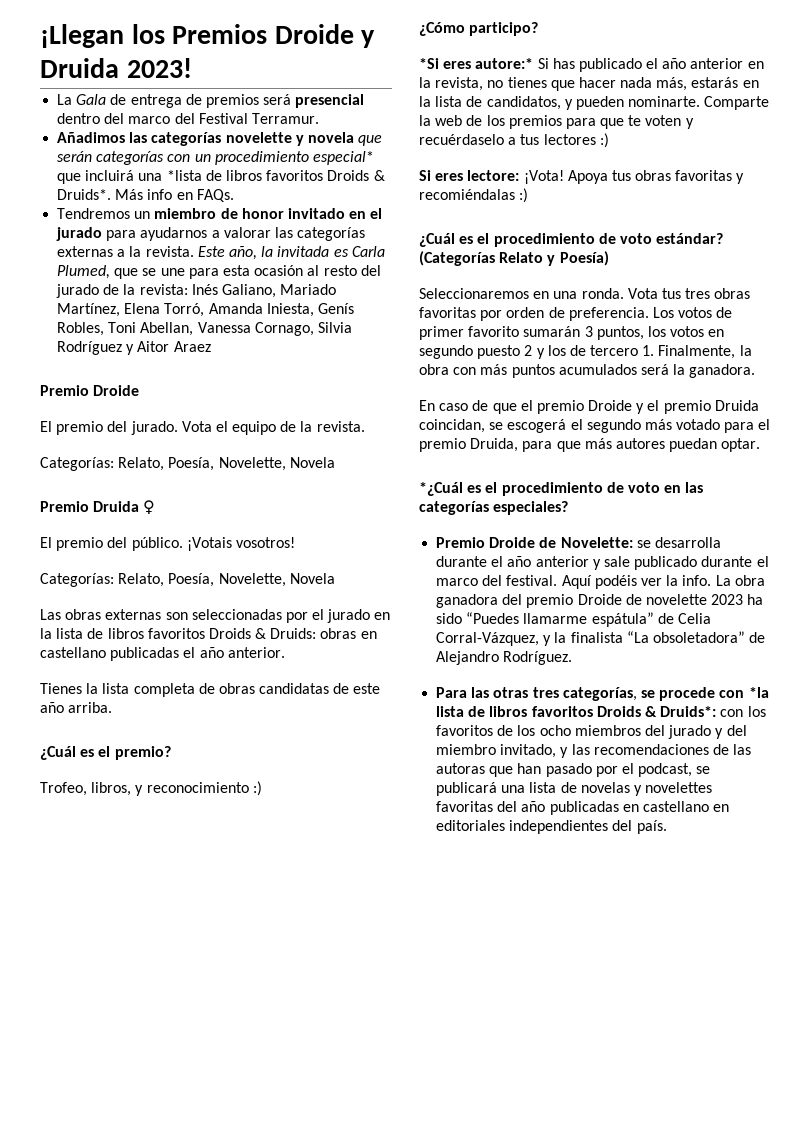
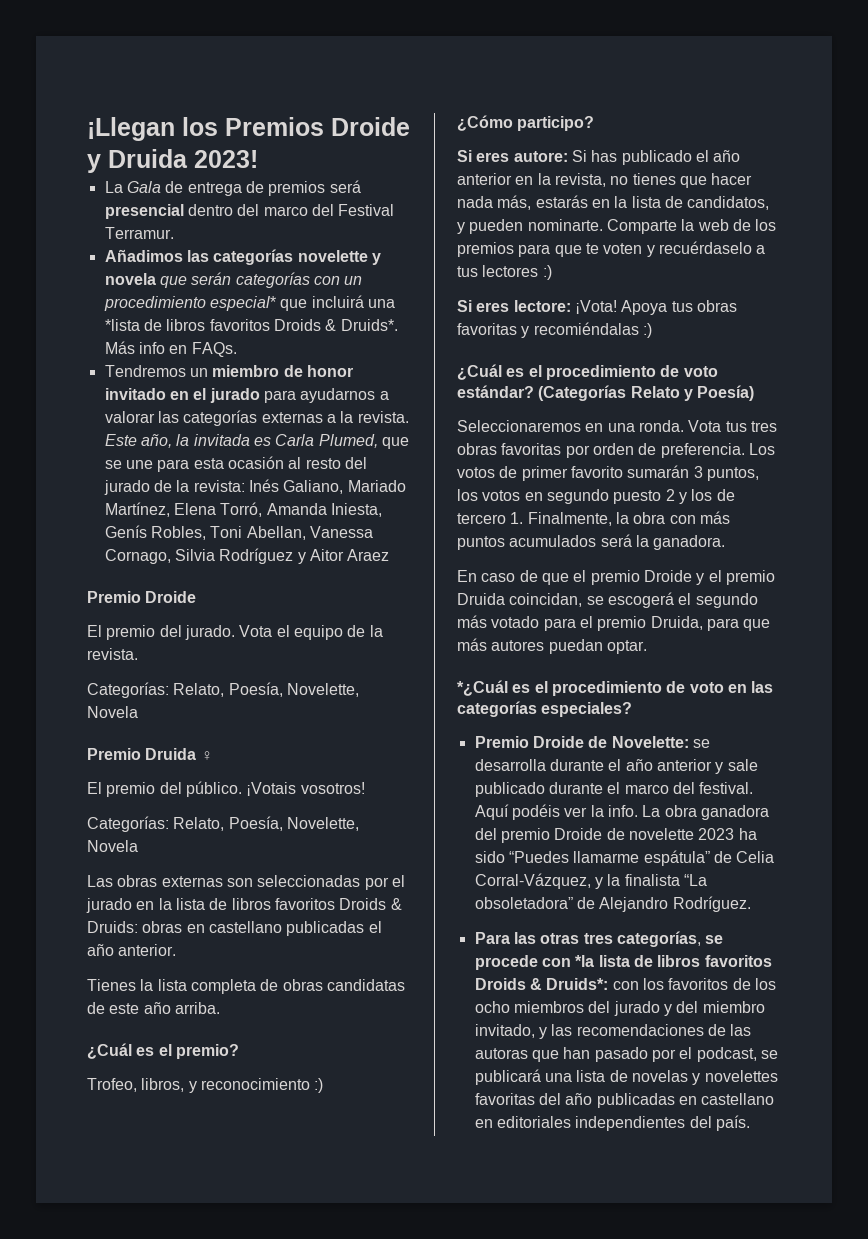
[419,58,534,69] *Si eres autore:* -> [457,150,568,162] Si eres autore:

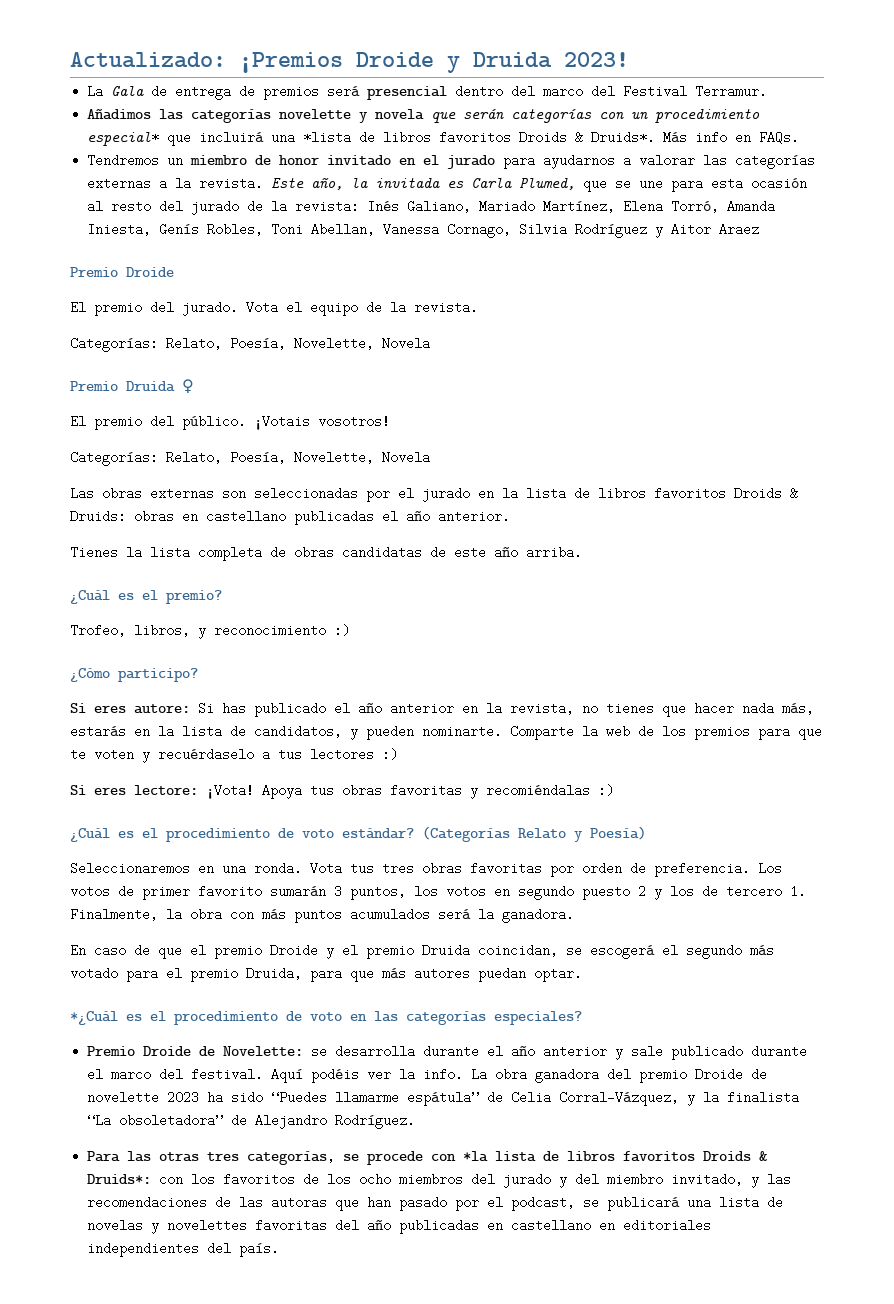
[87,117,324,141] ¡Llegan los Premios -> [70,52,343,73] Actualizado: ¡Premios

